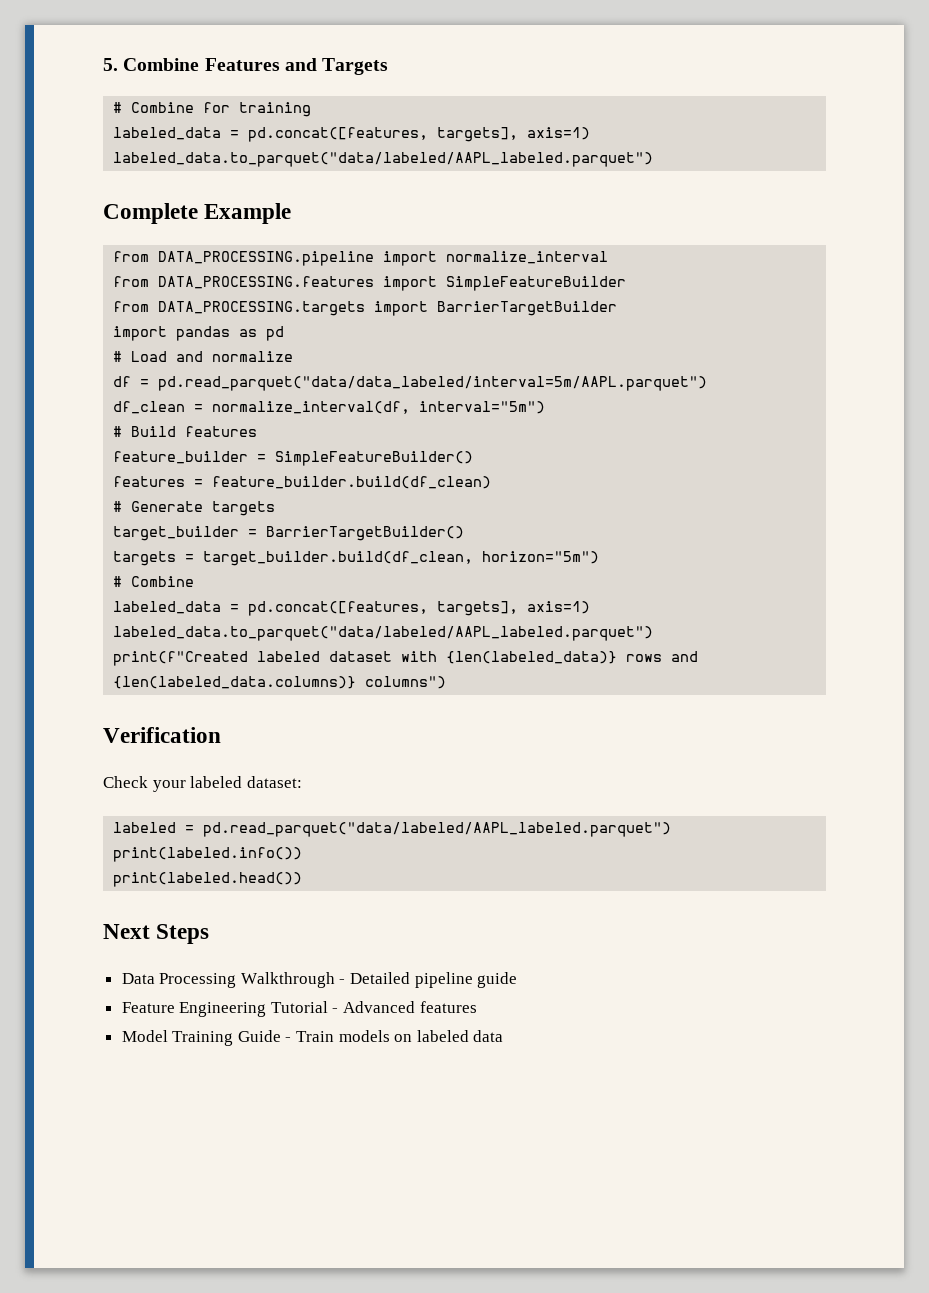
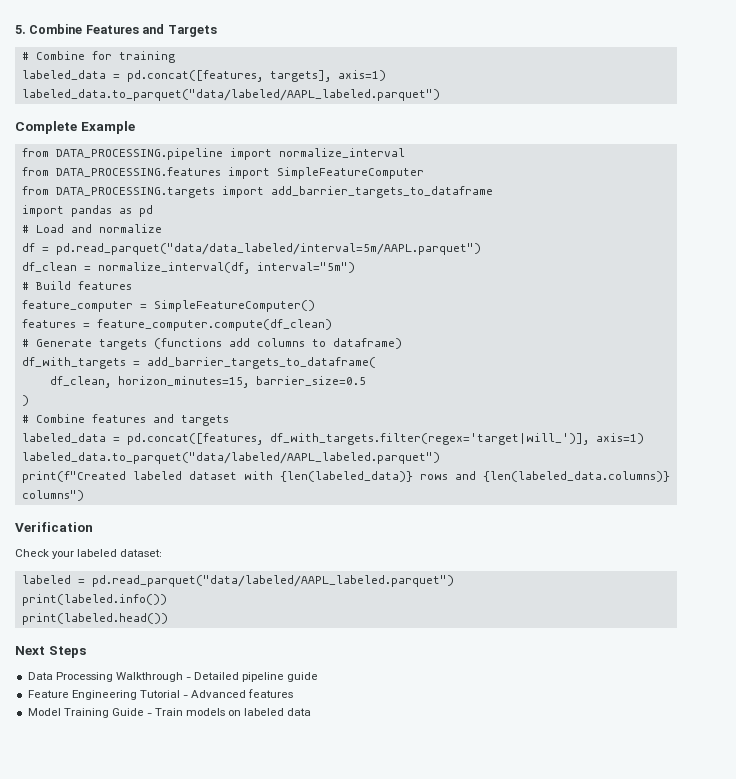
[446,276,627,291] SimpleFeatureBuilder -> [276,167,424,179] SimpleFeatureComputer
[437,301,618,316] BarrierTargetBuilder -> [270,186,493,198] add_barrier_targets_to_dataframe
[113,451,474,466] feature_builder = SimpleFeatureBuilder() -> [21,300,315,312] feature_computer = SimpleFeatureComputer()
[212,476,492,489] feature_builder.build(df_clean) -> [96,319,332,331] feature_computer.compute(df_clean)
[113,526,465,541] [113,551,600,566] [113,576,195,587] [113,601,519,616] // target_builder = BarrierTargetBuilder() // targets = target_builder.build(df_clean, horizon="5m") // # Combine // labeled_data = pd.concat([features, targets], -> [153,338,402,349] [21,357,376,369] [49,376,366,388] [21,395,29,406] [21,414,229,426] [21,433,589,445] (functions add columns to dataframe) // df_with_targets = add_barrier_targets_to_dataframe( // df_clean, horizon_minutes=15, barrier_size=0.5 // ) // # Combine features and targets // labeled_data = pd.concat([features, df_with_targets.filter(regex='target|will_')],

